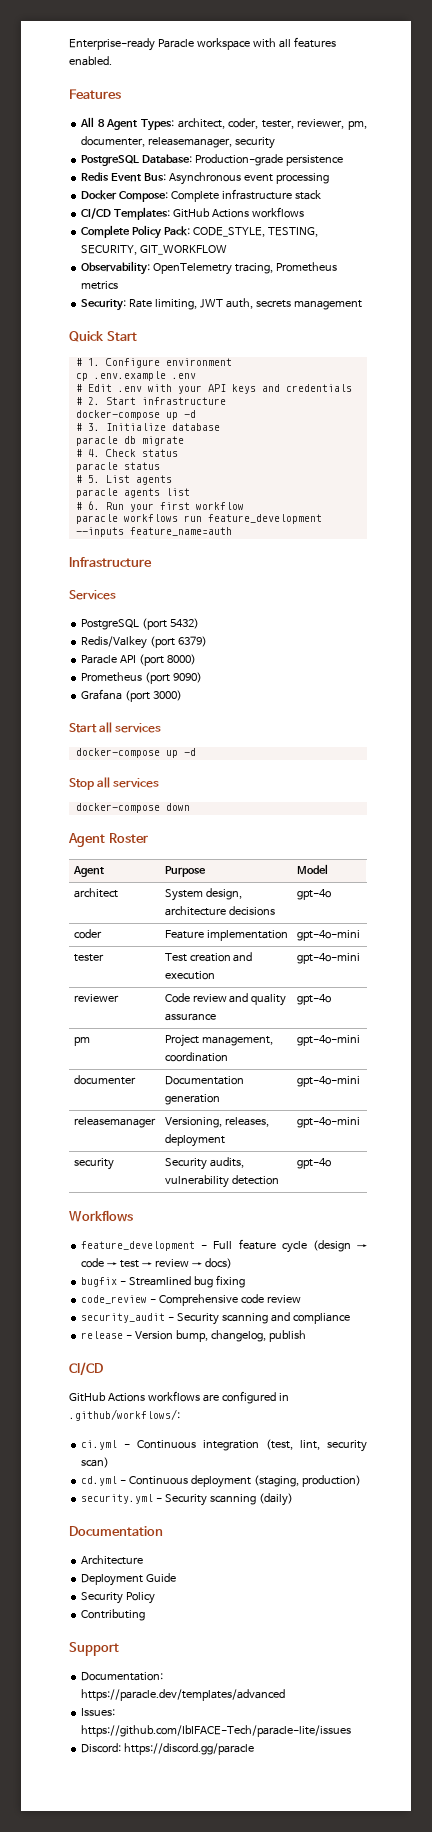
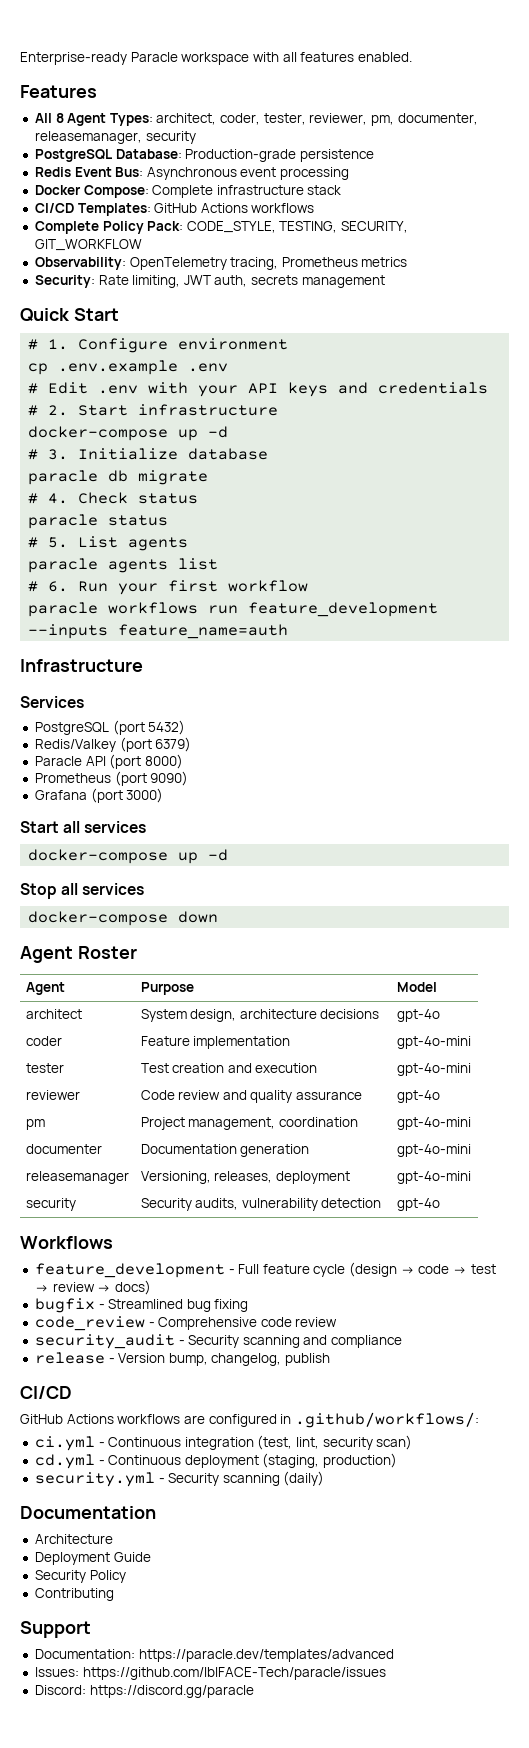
[81,1725,352,1737] https://github.com/IbIFACE-Tech/paracle-lite/issues -> [82,1667,386,1680] https://github.com/IbIFACE-Tech/paracle/issues

